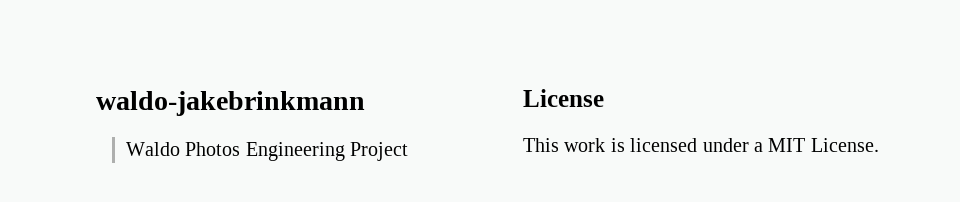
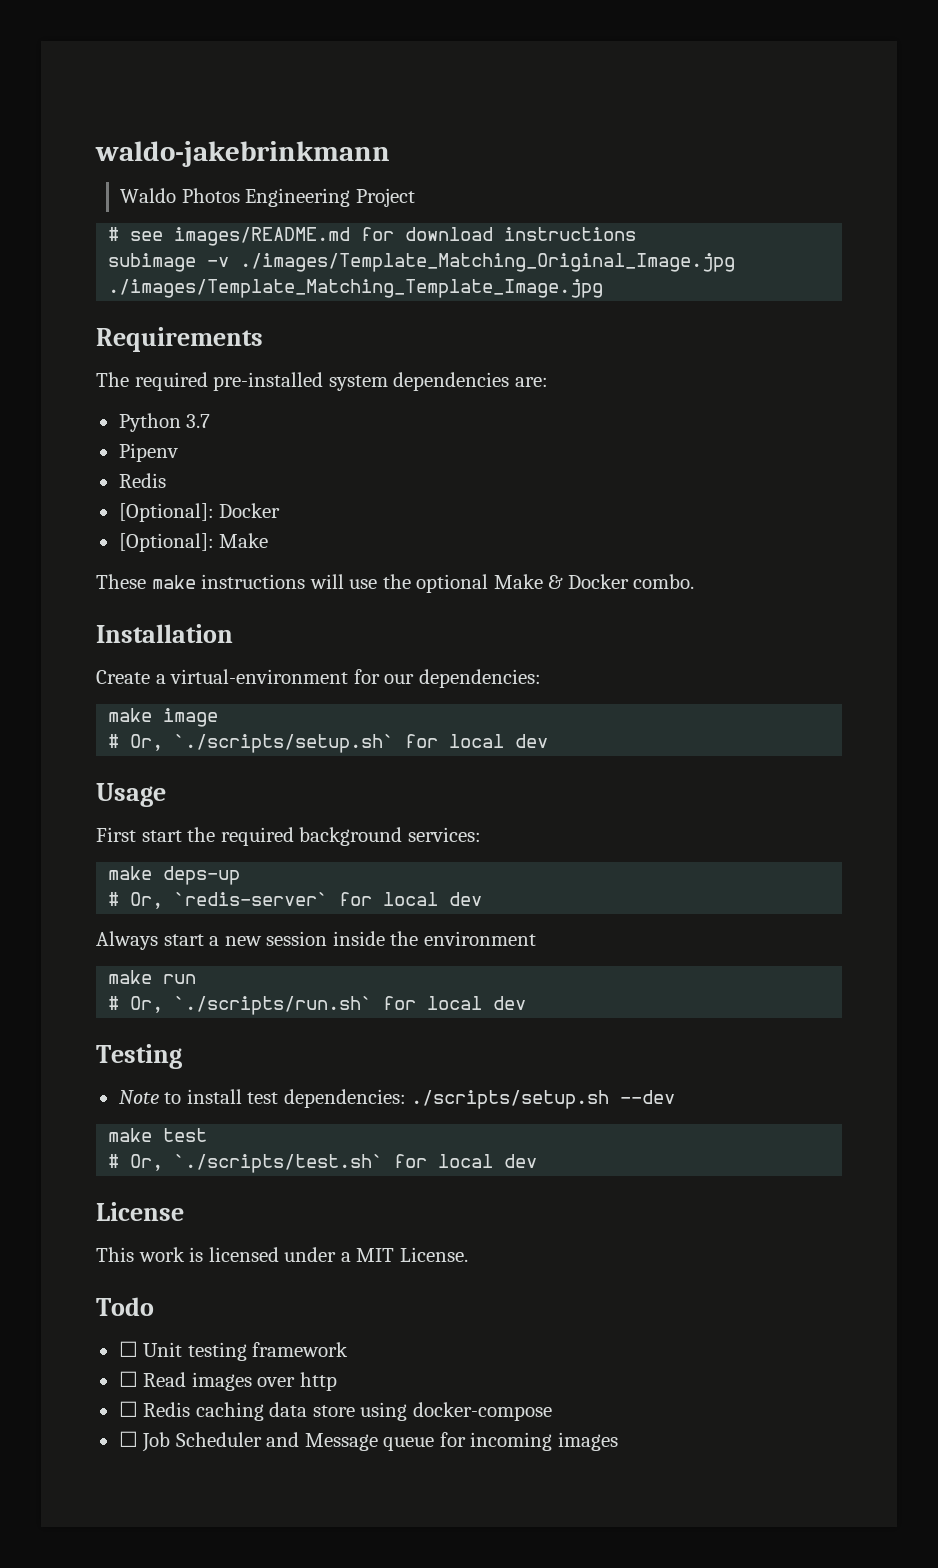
(408, 151) none -> [108,227,637,246] [108,253,736,272] [108,279,604,298] [96,327,263,352] [96,372,548,391] [118,413,211,432] [118,443,178,462] [118,473,166,488] [118,503,281,522] [118,533,269,552] [96,574,695,593] [96,624,233,643] [96,669,541,688] [108,708,219,727] [108,734,549,753] [96,783,166,807] [96,827,481,846] [108,866,241,885] [108,892,483,909] [96,931,536,950] [108,970,197,984] [108,996,527,1015] [96,1044,182,1069] [118,1089,676,1109] [108,1128,208,1142] [108,1154,538,1173] // # see images/README.md for download instructions // subimage -v ./images/Template_Matching_Original_Image.jpg ./images/Template_Matching_Template_Image.jpg // Requirements // The required pre-installed system dependencies are: // Python 3.7 // Pipenv // Redis // [Optional]: Docker // [Optional]: Make // These make instructions will use the optional Make & Docker combo. // Installation // Create a virtual-environment for our dependencies: // make image // # Or, `./scripts/setup.sh` for local dev // Usage // First start the required background services: // make deps-up // # Or, `redis-server` for local dev // Always start a new session inside the environment // make run // # Or, `./scripts/run.sh` for local dev // Testing // Note to install test dependencies: ./scripts/setup.sh --dev // make test // # Or, `./scripts/test.sh` for local dev
(879, 145) none -> [96,1297,154,1316] [118,1341,349,1361] [118,1371,337,1391] [118,1401,552,1421] [118,1431,618,1452] // Todo // ☐ Unit testing framework // ☐ Read images over http // ☐ Redis caching data store using docker-compose // ☐ Job Scheduler and Message queue for incoming images

